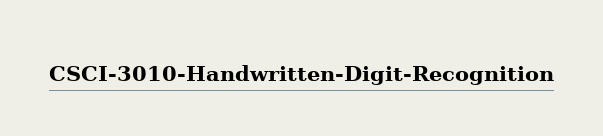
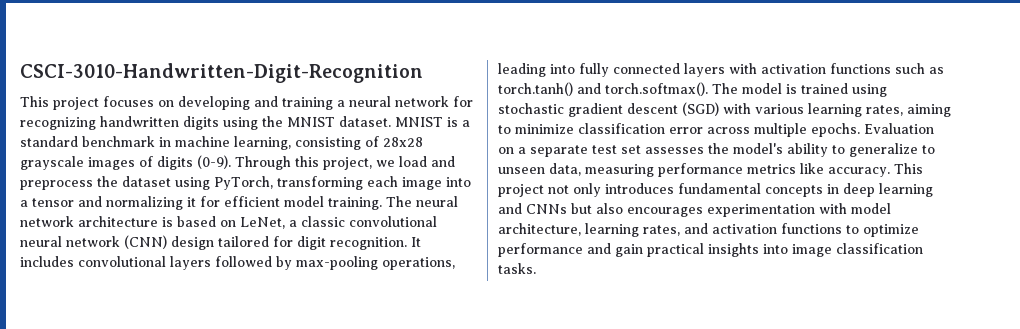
(554, 75) none -> [20,96,473,110] [20,116,470,130] [20,136,423,150] [20,155,455,170] [20,176,471,190] [20,196,458,210] [20,216,437,229] [20,235,421,250] [20,256,455,270] [498,63,944,77] [498,82,887,97] [498,102,951,117] [498,123,934,137] [498,143,935,157] [498,163,923,177] [498,183,933,197] [498,203,891,217] [498,223,919,237] [498,243,923,257] [498,263,536,274] // This project focuses on developing and training a neural network for recognizing handwritten digits using the MNIST dataset. MNIST is a standard benchmark in machine learning, consisting of 28x28 grayscale images of digits (0-9). Through this project, we load and preprocess the dataset using PyTorch, transforming each image into a tensor and normalizing it for efficient model training. The neural network architecture is based on LeNet, a classic convolutional neural network (CNN) design tailored for digit recognition. It includes convolutional layers followed by max-pooling operations, leading into fully connected layers with activation functions such as torch.tanh() and torch.softmax(). The model is trained using stochastic gradient descent (SGD) with various learning rates, aiming to minimize classification error across multiple epochs. Evaluation on a separate test set assesses the model's ability to generalize to unseen data, measuring performance metrics like accuracy. This project not only introduces fundamental concepts in deep learning and CNNs but also encourages experimentation with model architecture, learning rates, and activation functions to optimize performance and gain practical insights into image classification tasks.

